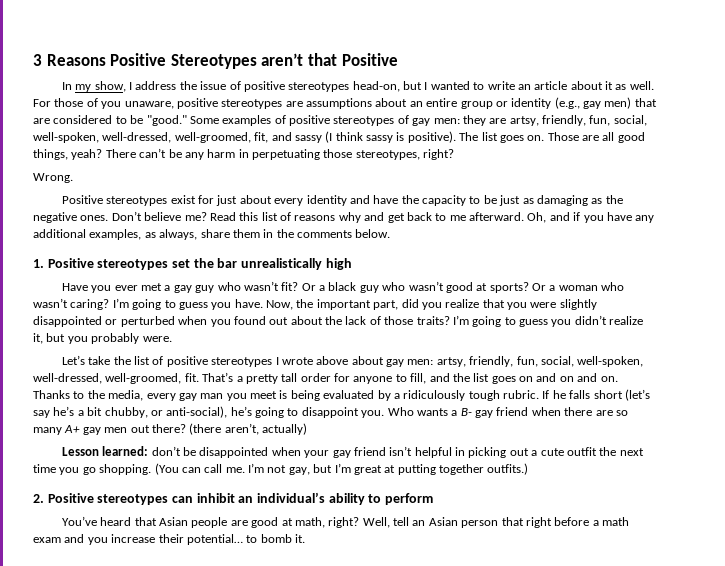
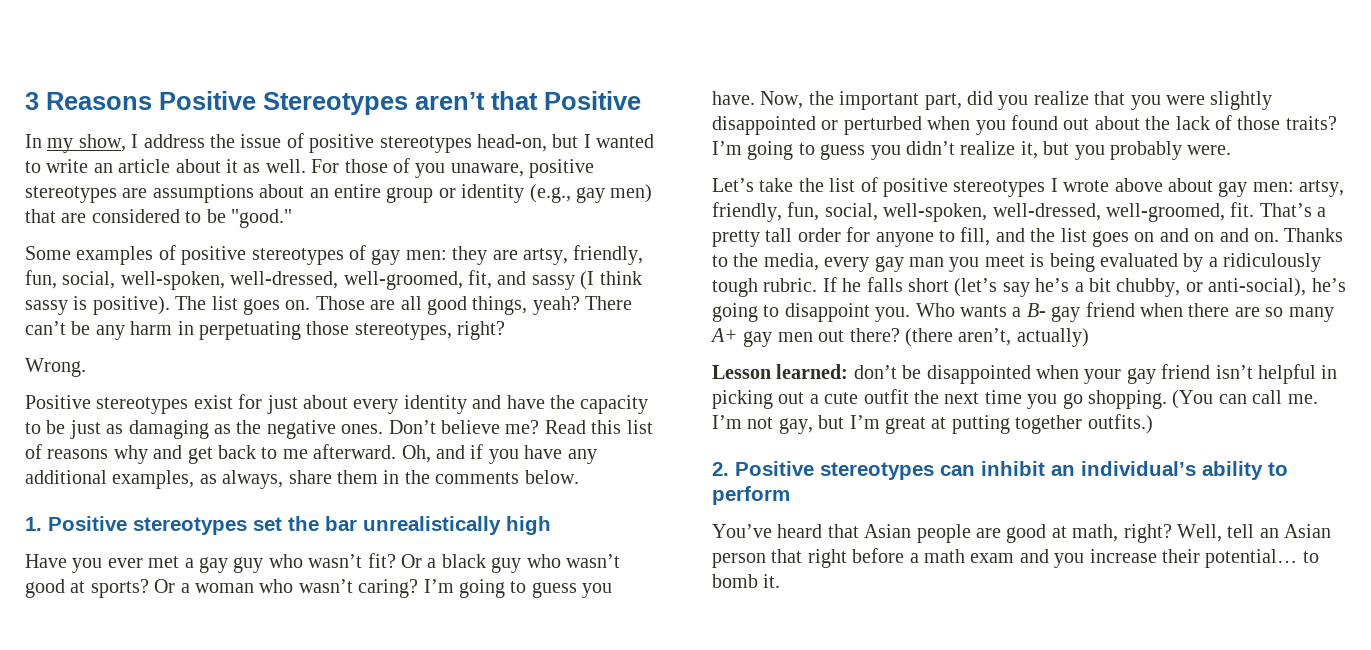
(187, 120) none -> (292, 218) //

